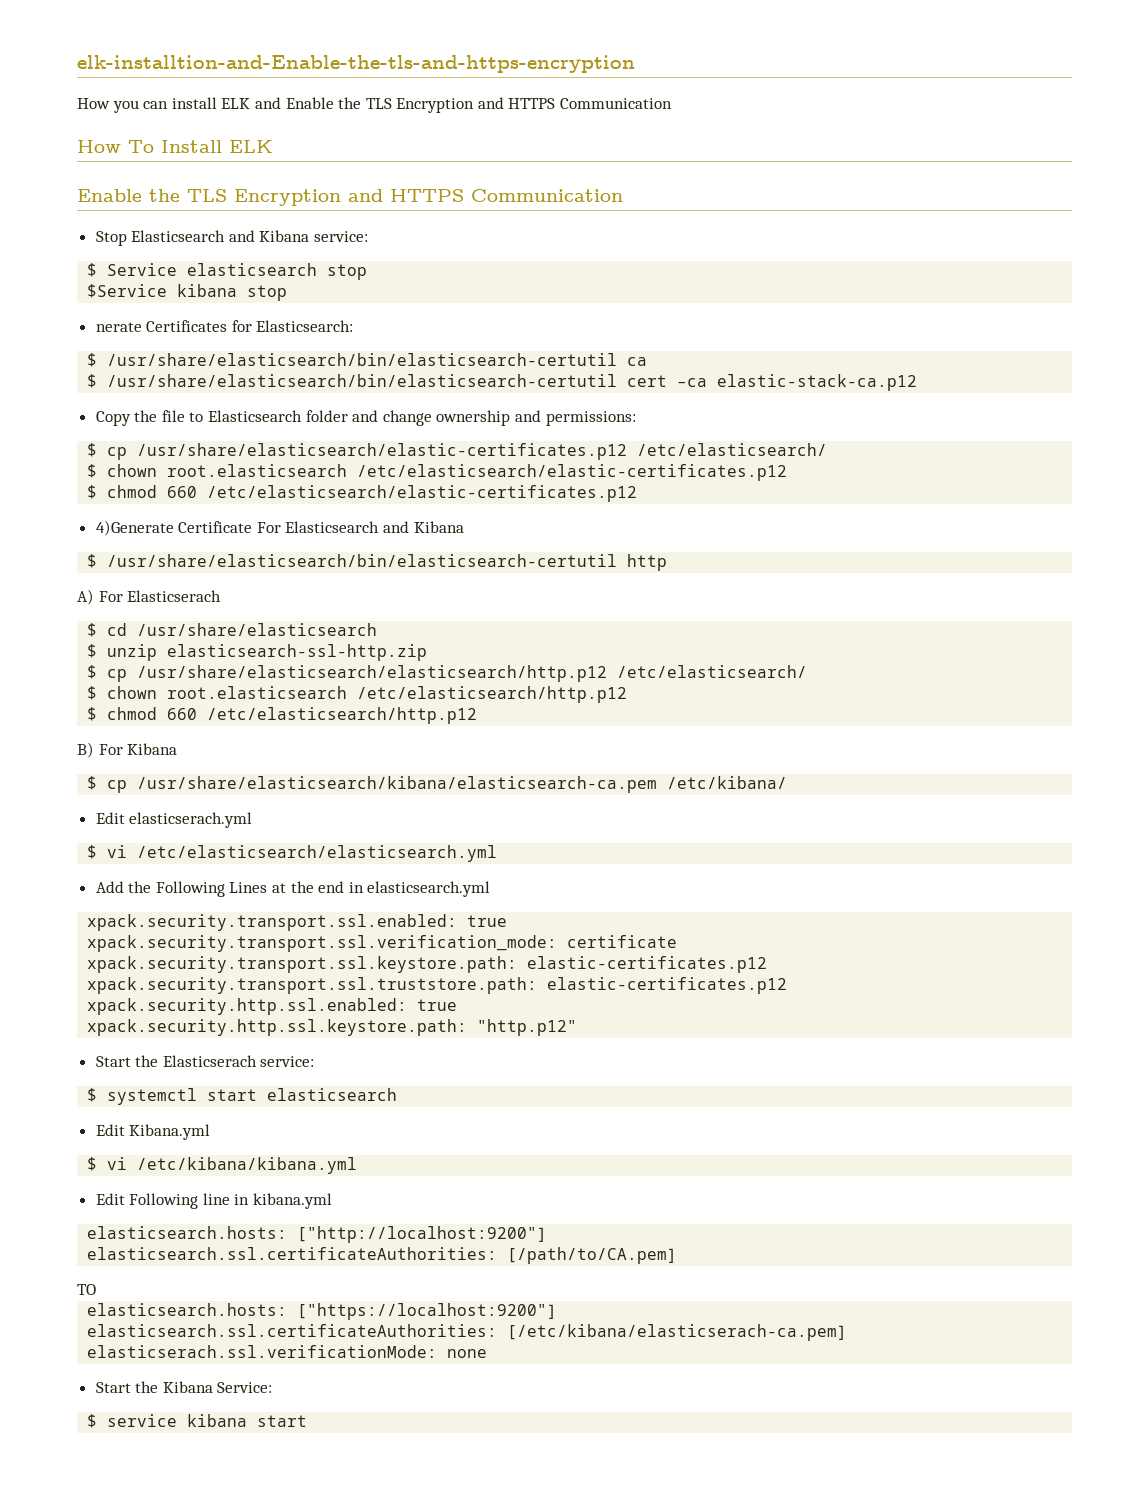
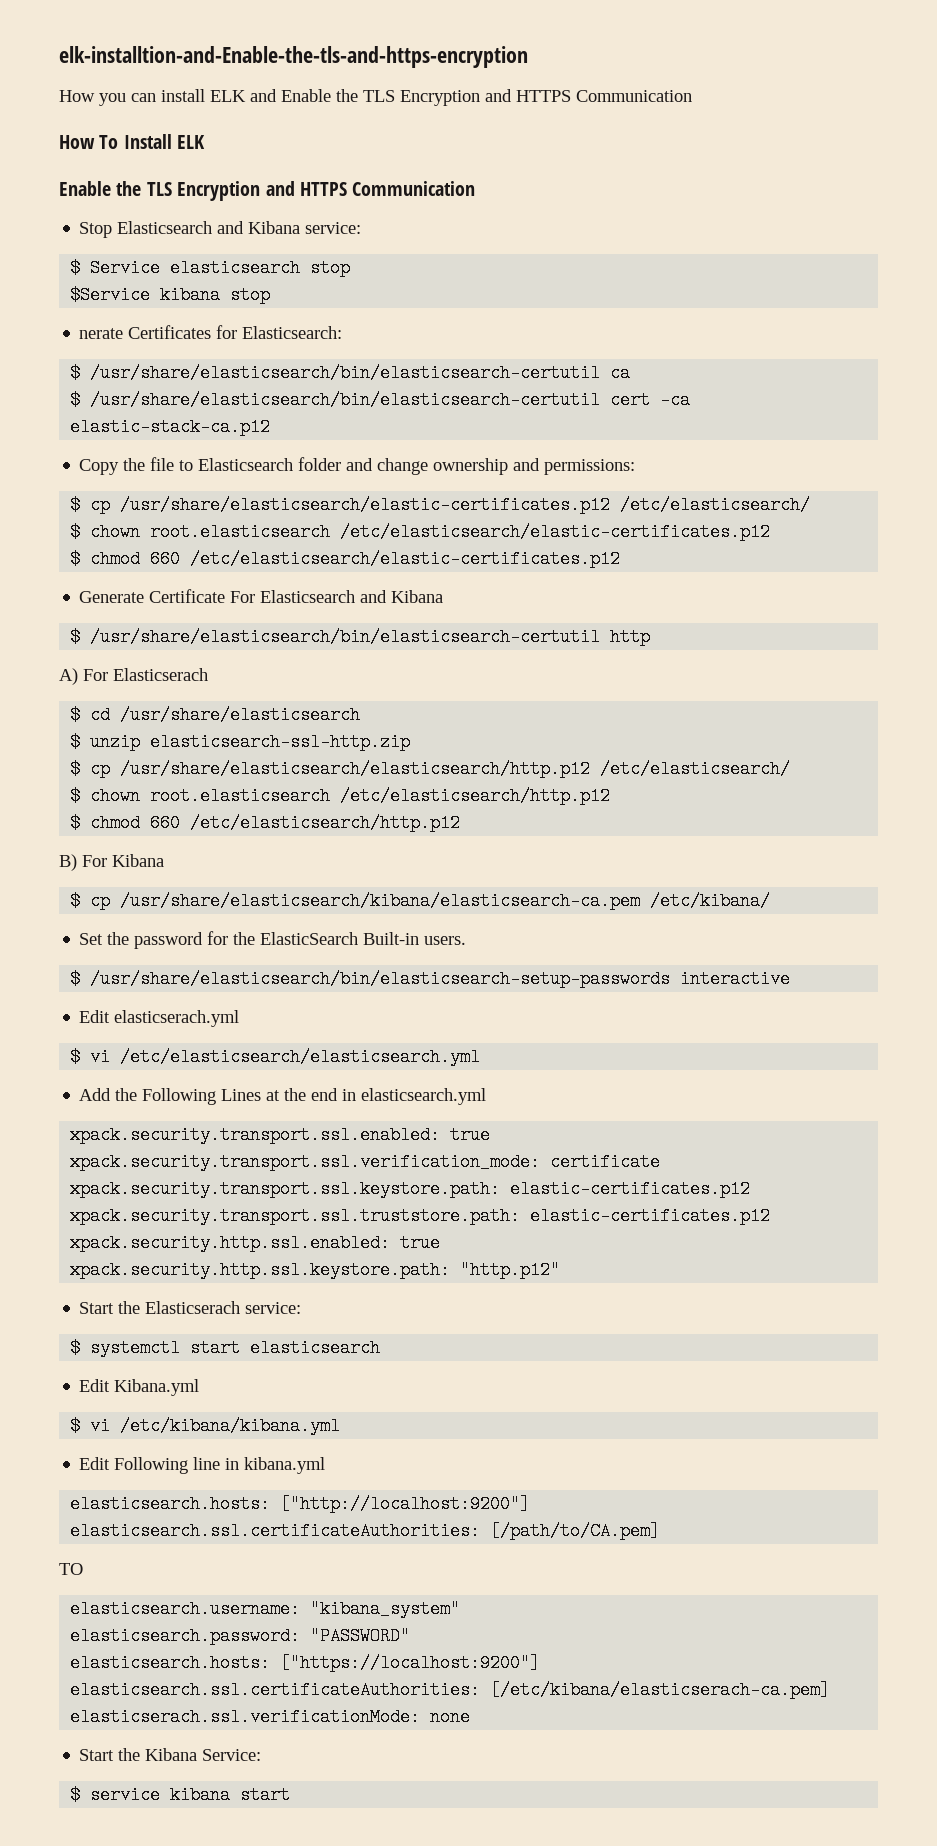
[95,520,174,536] 4)Generate -> [79,591,145,603] Generate
(788, 782) none -> [79,931,467,949] [70,970,791,988] // Set the password for the ElasticSearch Built-in users. // $ /usr/share/elasticsearch/bin/elasticsearch-setup-passwords interactive
(96, 1289) none -> [70,1600,461,1618] [70,1627,411,1645] // elasticsearch.username: "kibana_system" // elasticsearch.password: "PASSWORD"

